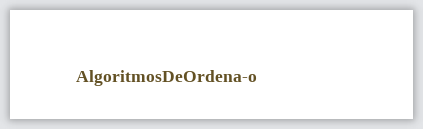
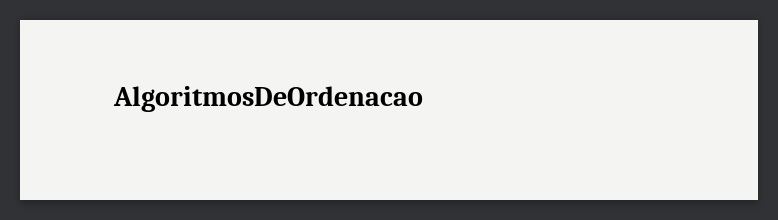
[76,70,257,86] AlgoritmosDeOrdena-o -> [113,86,423,112] AlgoritmosDeOrdenacao

